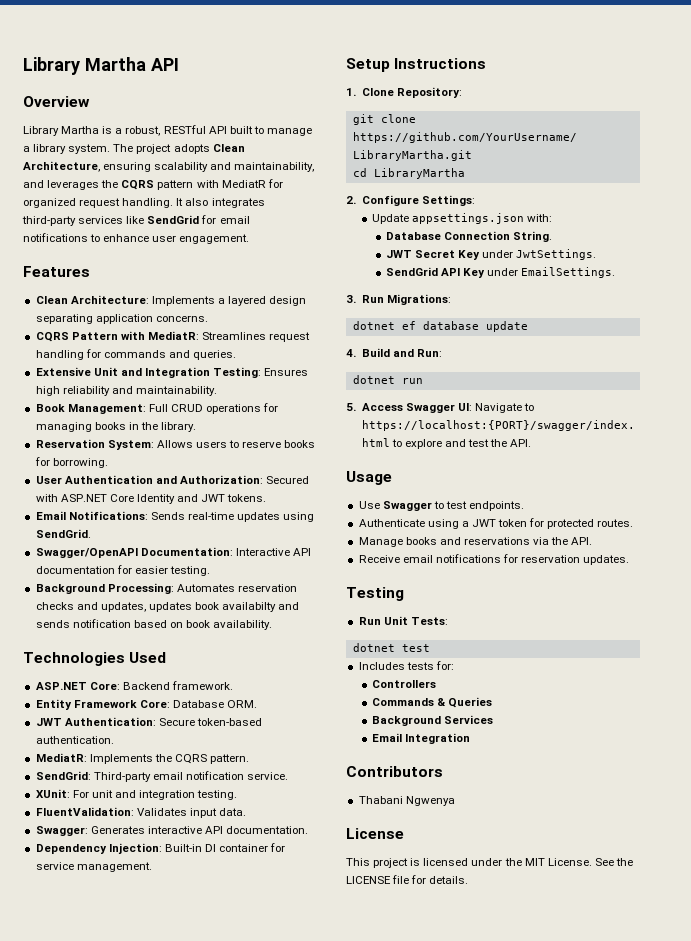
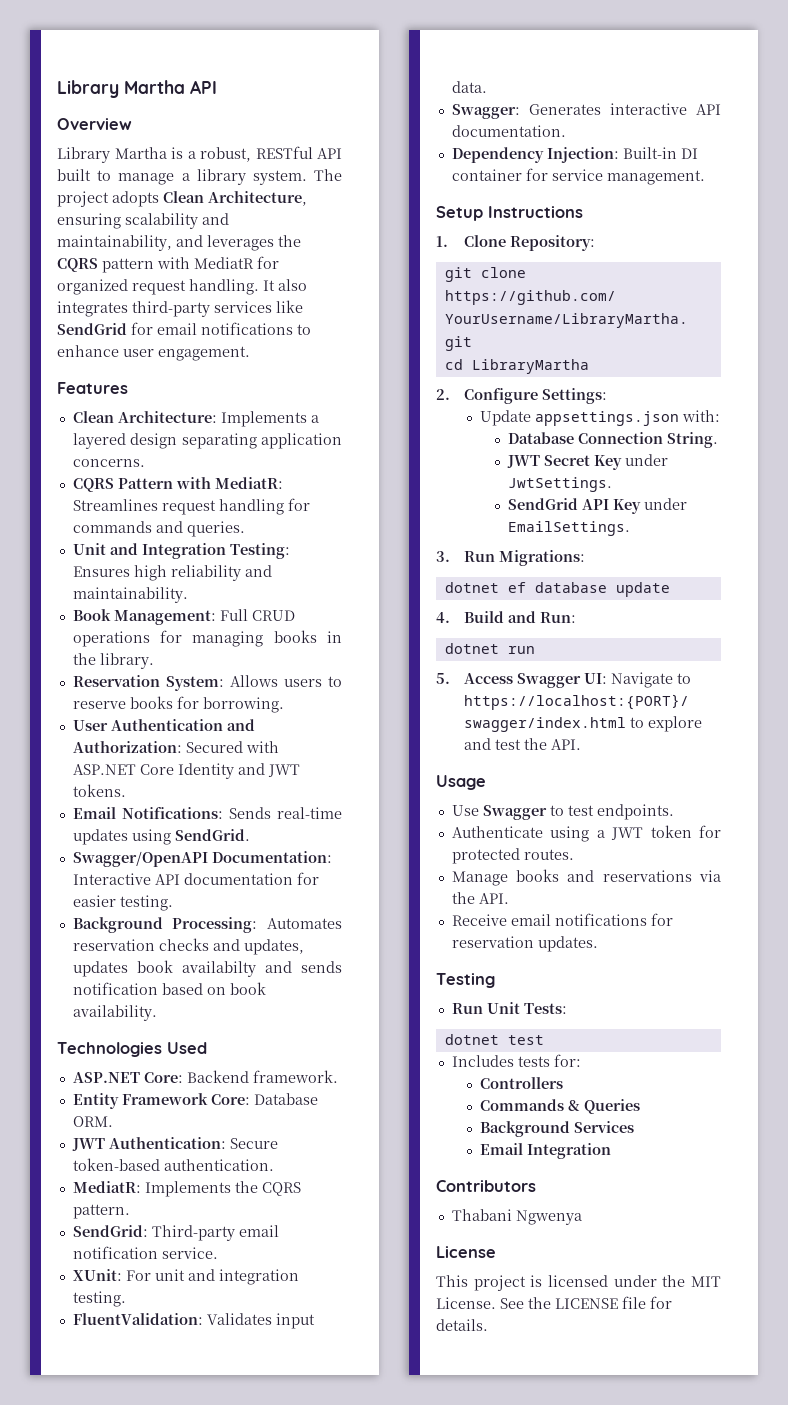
[35,367,91,376] Extensive -> (245, 529) none

